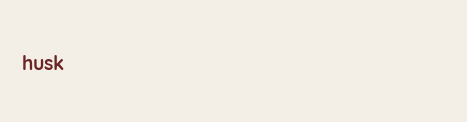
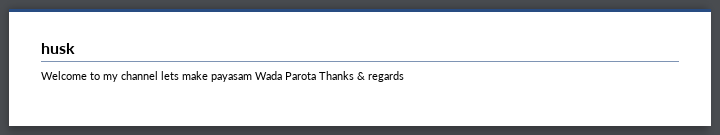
(64, 62) none -> [41,71,404,82] // Welcome to my channel lets make payasam Wada Parota Thanks & regards

